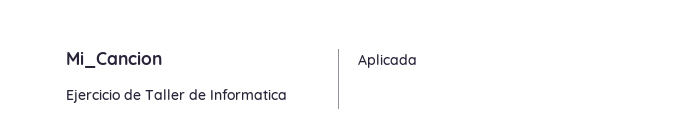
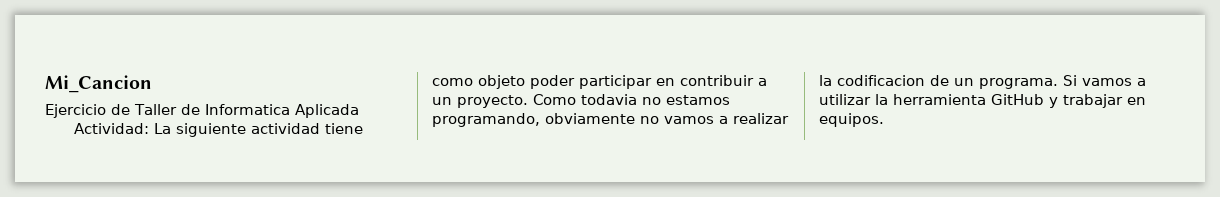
(417, 61) none -> [74,123,364,137] [432,75,767,89] [432,94,730,108] [432,113,789,127] [819,75,1146,89] [819,94,1146,108] [819,113,884,127] // Actividad: La siguiente actividad tiene como objeto poder participar en contribuir a un proyecto. Como todavia no estamos programando, obviamente no vamos a realizar la codificacion de un programa. Si vamos a utilizar la herramienta GitHub y trabajar en equipos.

